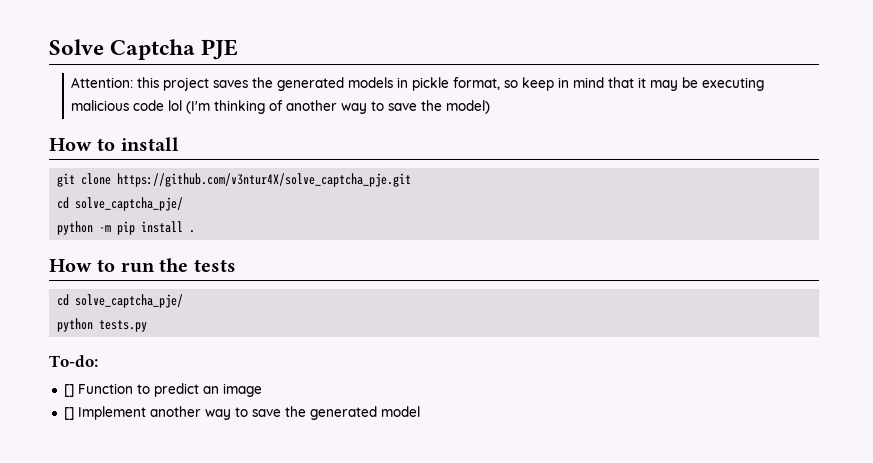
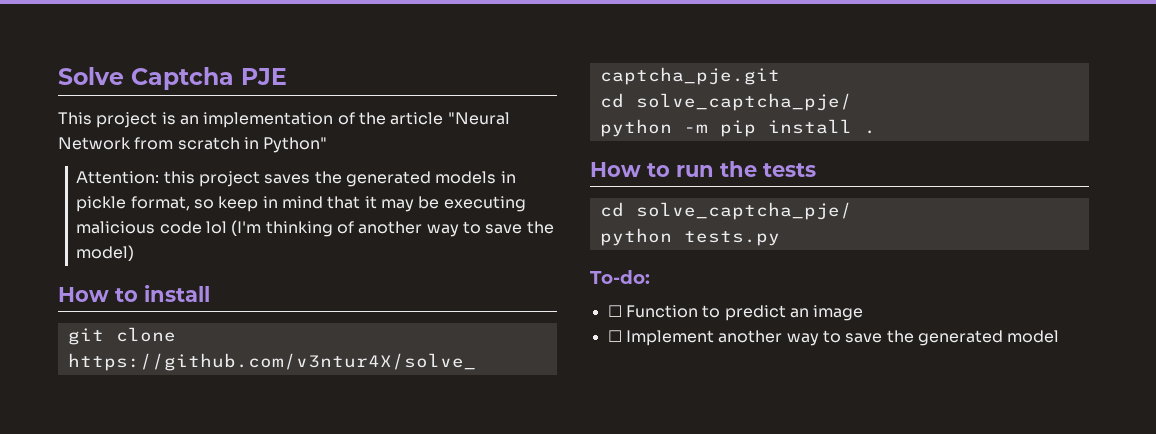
(239, 49) none -> [58,112,510,128] [58,137,328,153] // This project is an implementation of the article "Neural Network from scratch in Python"
[63,384,74,397] [] -> [607,305,622,317] ☐
[63,407,74,420] [] -> [607,330,622,342] ☐

